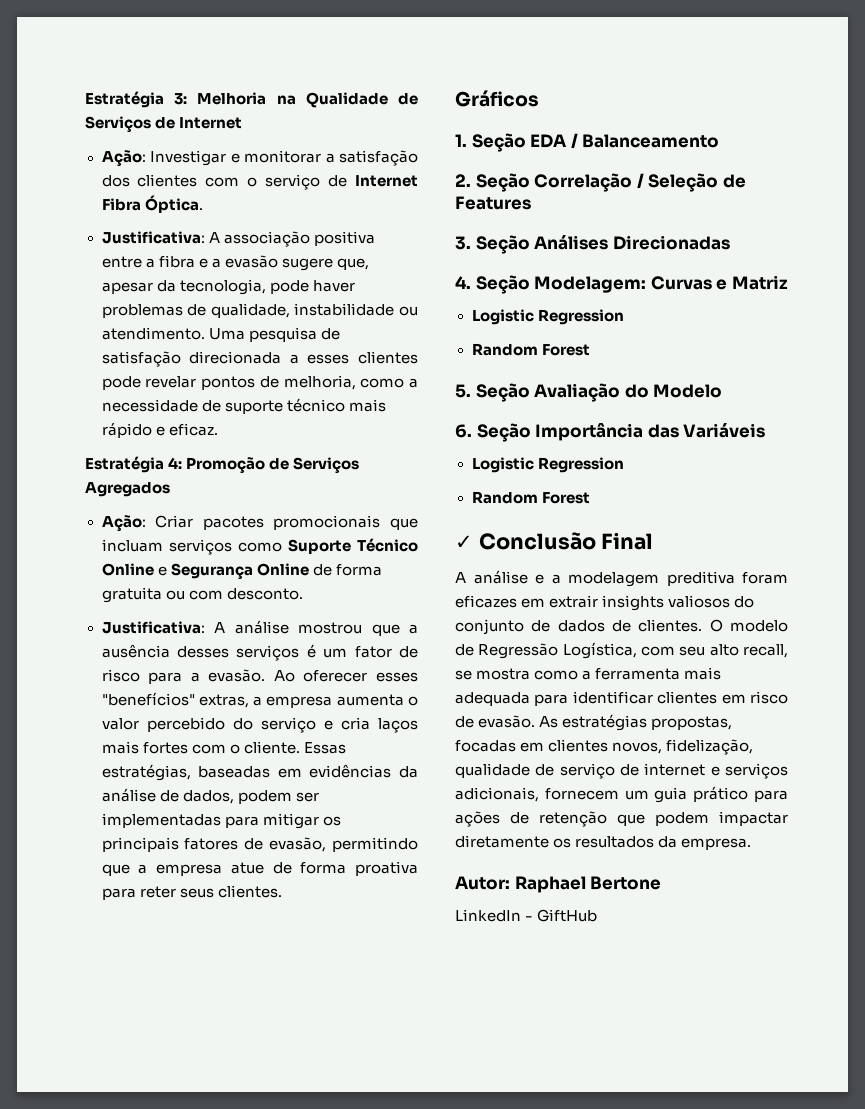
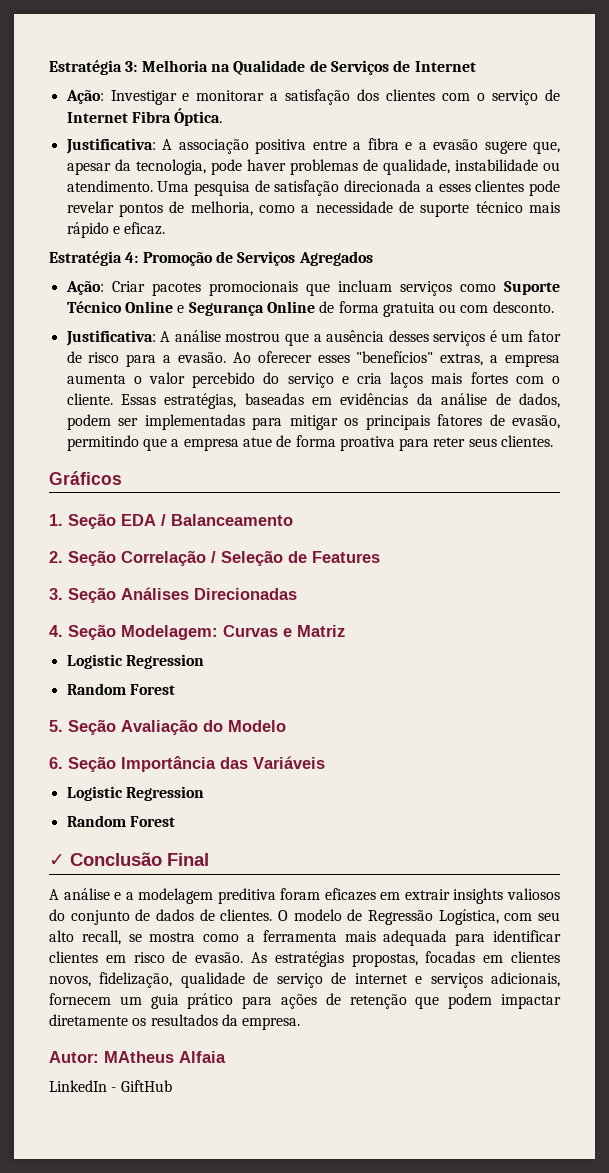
[514,876,662,893] Raphael Bertone -> [104,1051,226,1063] MAtheus Alfaia

